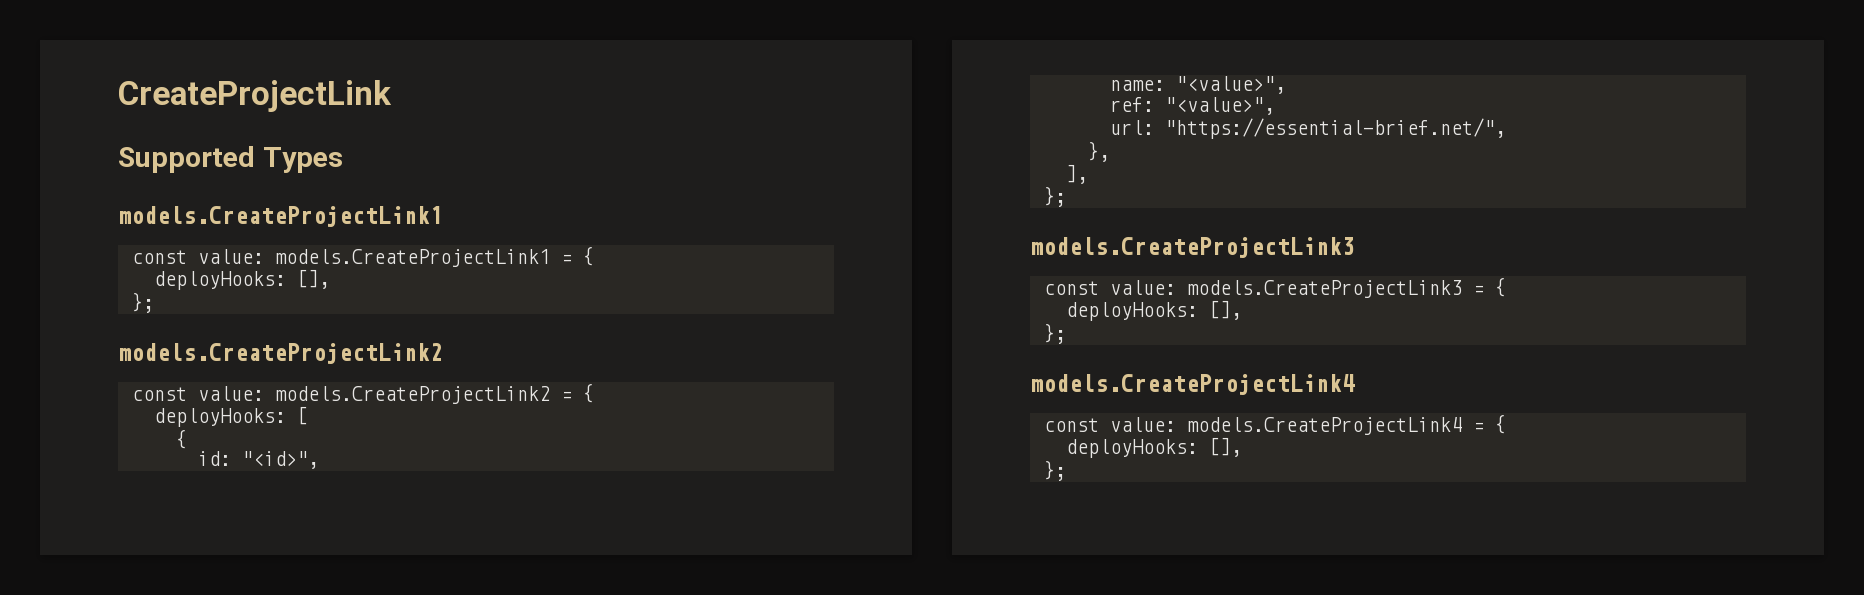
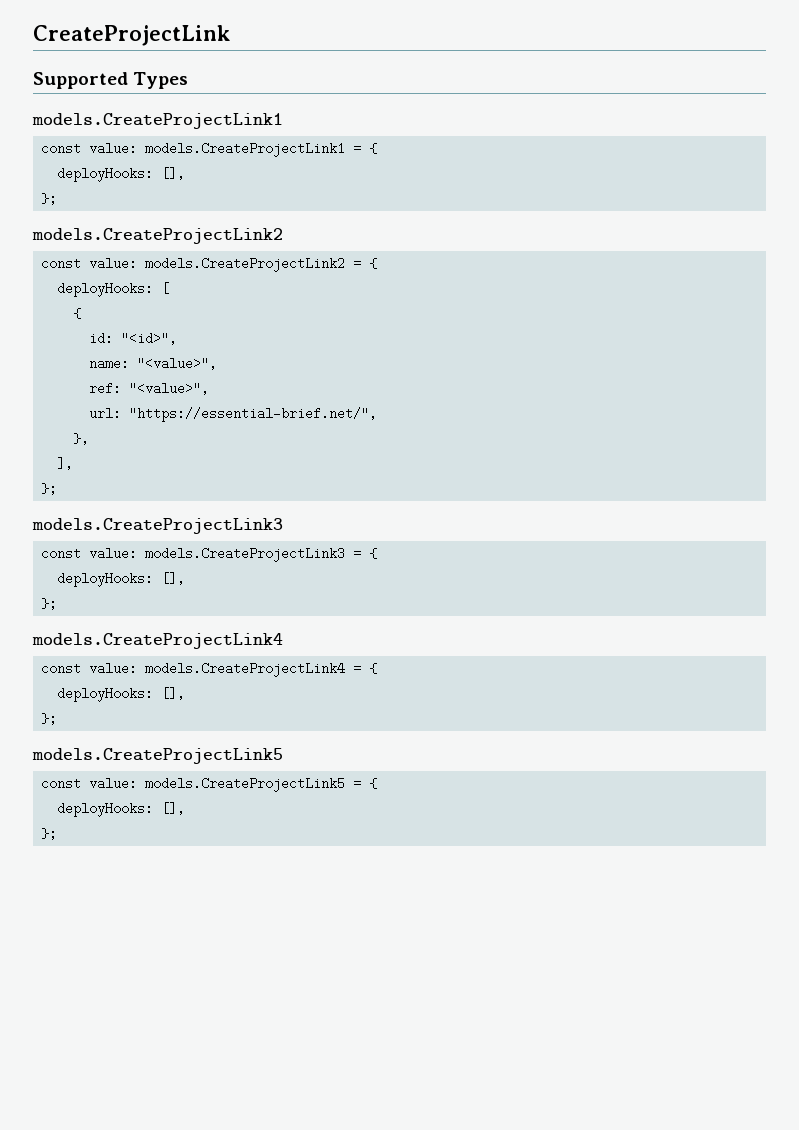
(1066, 470) none -> [32,748,283,764] [41,777,378,792] [57,802,186,817] [41,827,58,840] // models.CreateProjectLink5 // const value: models.CreateProjectLink5 = { // deployHooks: [], // };

